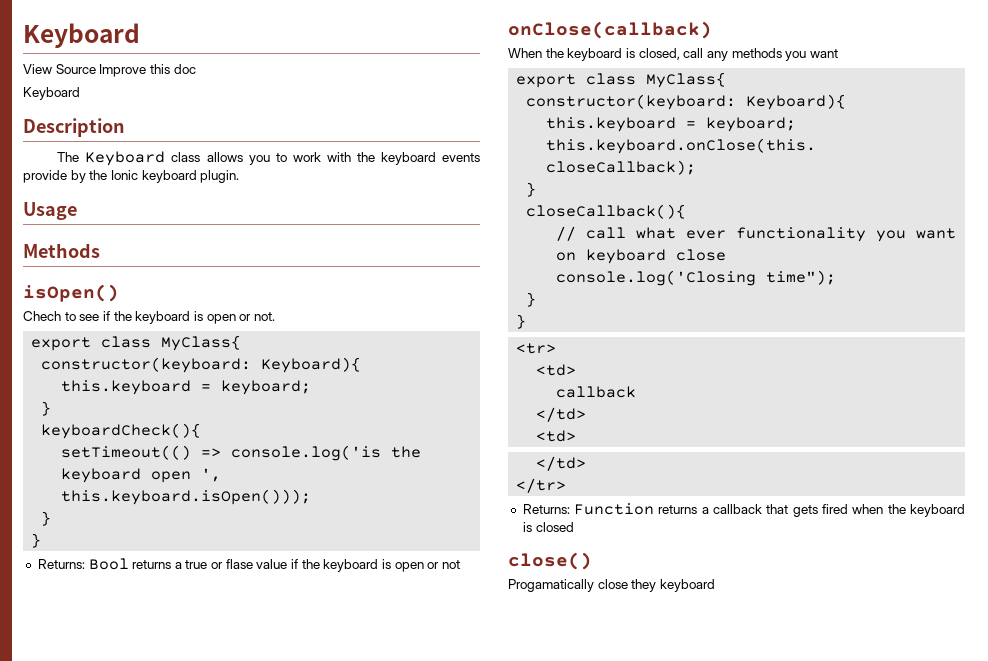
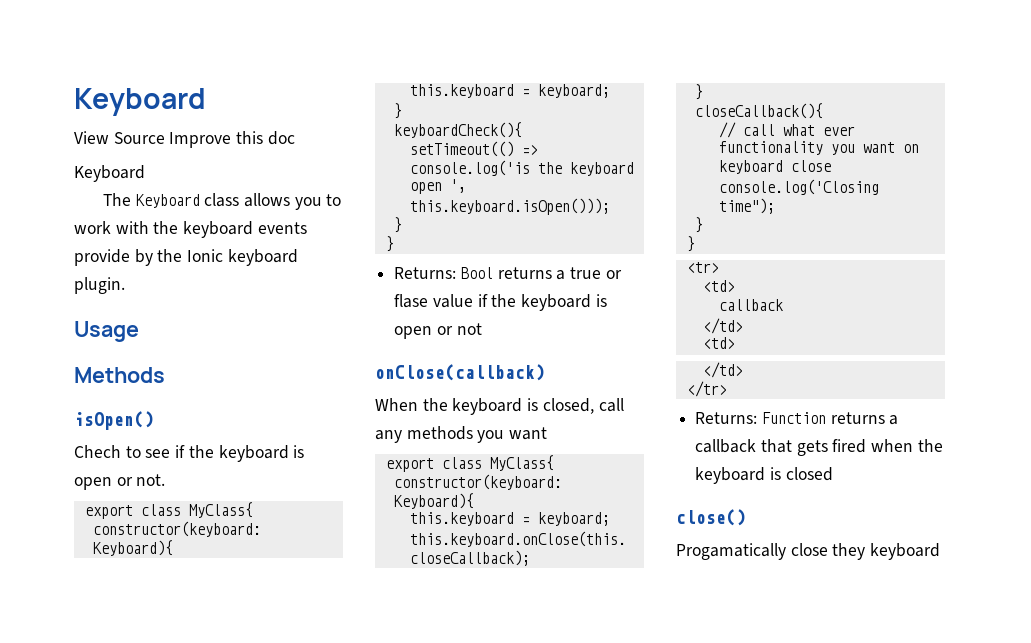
[23,118,125,137] // Description -> (145, 173) none

